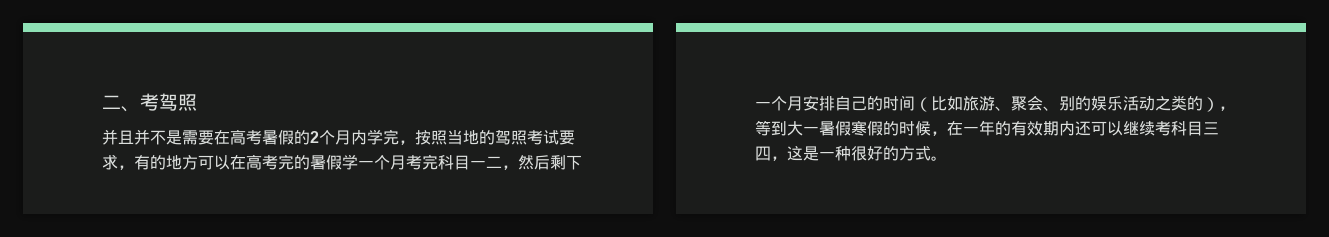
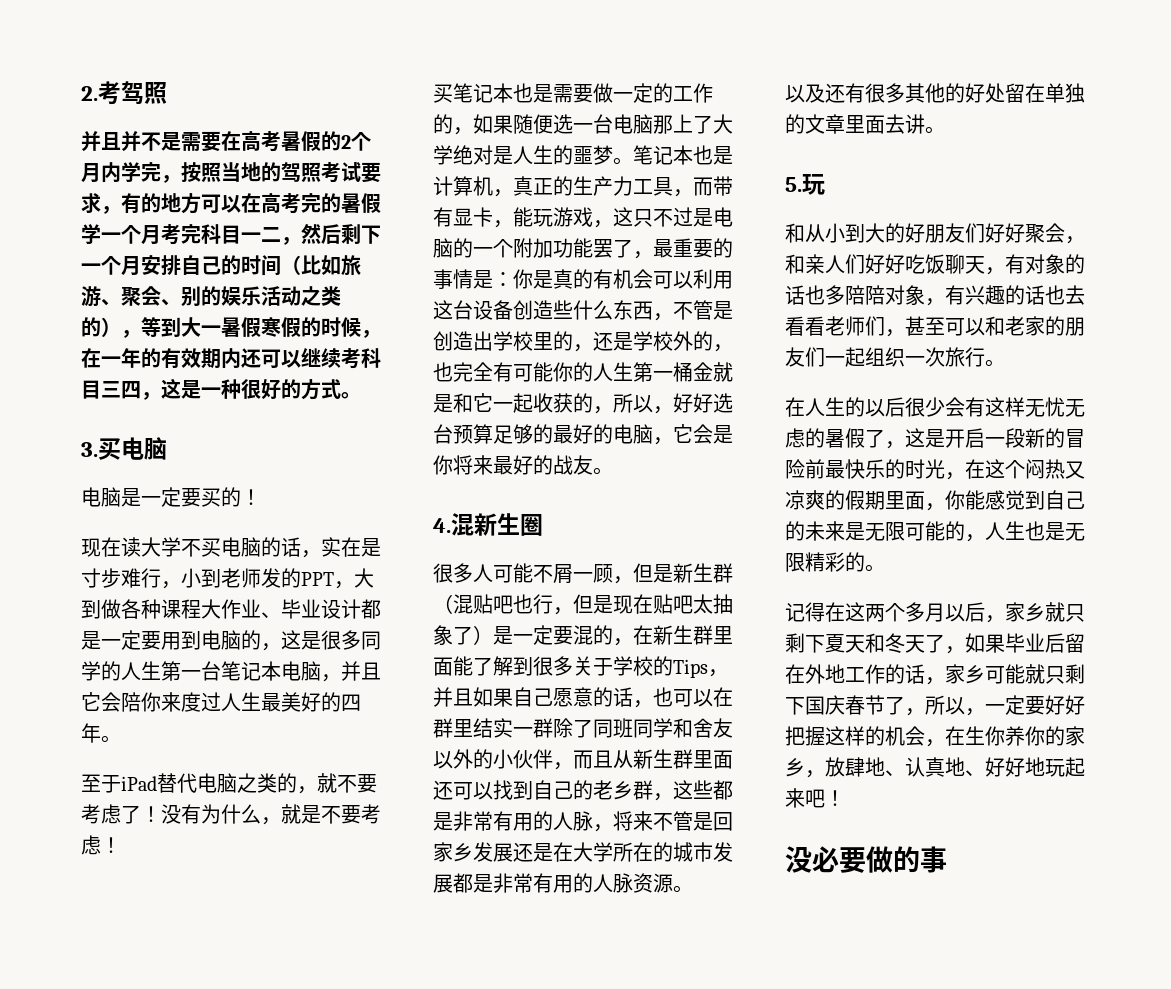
[102,95,140,112] 二、 -> [81,86,98,101] 2.
(947, 158) none -> [81,437,167,460] [81,487,261,507] [81,537,381,558] [81,568,374,589] [81,599,381,619] [81,630,381,651] [81,661,381,682] [81,692,361,712] [81,723,121,743] [81,773,377,794] [81,804,381,825] [81,835,121,855] [433,83,713,103] [433,114,733,135] [433,145,733,165] [433,176,733,197] [433,207,733,228] [433,238,733,259] [433,269,733,289] [433,300,733,321] [433,331,733,352] [433,362,733,382] [433,393,733,414] [433,424,733,445] [433,455,613,475] [433,513,543,536] [433,563,733,584] [433,594,733,615] [433,625,733,646] [433,656,728,678] [433,687,733,708] [433,718,733,738] [433,749,733,770] [433,780,733,801] [433,811,733,832] [433,842,733,862] [433,873,693,893] [785,83,1085,103] [785,114,945,134] [785,174,825,195] [785,223,1085,244] [785,254,1085,275] [785,285,1085,306] [785,316,1085,337] [785,347,1005,367] [785,397,1085,417] [785,428,1085,449] [785,459,1085,480] [785,490,1085,511] [785,521,1085,542] [785,552,885,572] [785,602,1085,623] [785,633,1085,654] [785,664,1085,685] [785,695,1085,716] [785,726,1085,747] [785,757,1085,778] [785,788,845,808] [785,846,947,873] // 3.买电脑 // 电脑是一定要买的！ // 现在读大学不买电脑的话，实在是寸步难行，小到老师发的PPT，大到做各种课程大作业、毕业设计都是一定要用到电脑的，这是很多同学的人生第一台笔记本电脑，并且它会陪你来度过人生最美好的四年。 // 至于iPad替代电脑之类的，就不要考虑了！没有为什么，就是不要考虑！ // 买笔记本也是需要做一定的工作的，如果随便选一台电脑那上了大学绝对是人生的噩梦。笔记本也是计算机，真正的生产力工具，而带有显卡，能玩游戏，这只不过是电脑的一个附加功能罢了，最重要的事情是：你是真的有机会可以利用这台设备创造些什么东西，不管是创造出学校里的，还是学校外的，也完全有可能你的人生第一桶金就是和它一起收获的，所以，好好选台预算足够的最好的电脑，它会是你将来最好的战友。 // 4.混新生圈 // 很多人可能不屑一顾，但是新生群（混贴吧也行，但是现在贴吧太抽象了）是一定要混的，在新生群里面能了解到很多关于学校的Tips，并且如果自己愿意的话，也可以在群里结实一群除了同班同学和舍友以外的小伙伴，而且从新生群里面还可以找到自己的老乡群，这些都是非常有用的人脉，将来不管是回家乡发展还是在大学所在的城市发展都是非常有用的人脉资源。 // 以及还有很多其他的好处留在单独的文章里面去讲。 // 5.玩 // 和从小到大的好朋友们好好聚会，和亲人们好好吃饭聊天，有对象的话也多陪陪对象，有兴趣的话也去看看老师们，甚至可以和老家的朋友们一起组织一次旅行。 // 在人生的以后很少会有这样无忧无虑的暑假了，这是开启一段新的冒险前最快乐的时光，在这个闷热又凉爽的假期里面，你能感觉到自己的未来是无限可能的，人生也是无限精彩的。 // 记得在这两个多月以后，家乡就只剩下夏天和冬天了，如果毕业后留在外地工作的话，家乡可能就只剩下国庆春节了，所以，一定要好好把握这样的机会，在生你养你的家乡，放肆地、认真地、好好地玩起来吧！ // 没必要做的事

